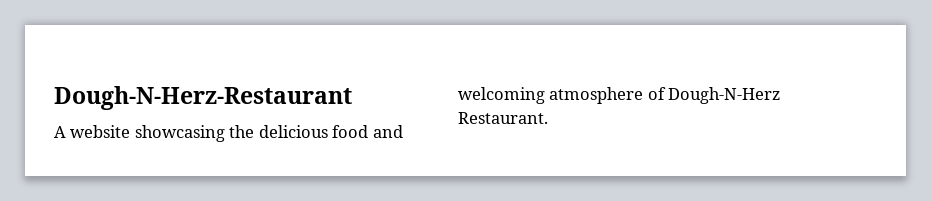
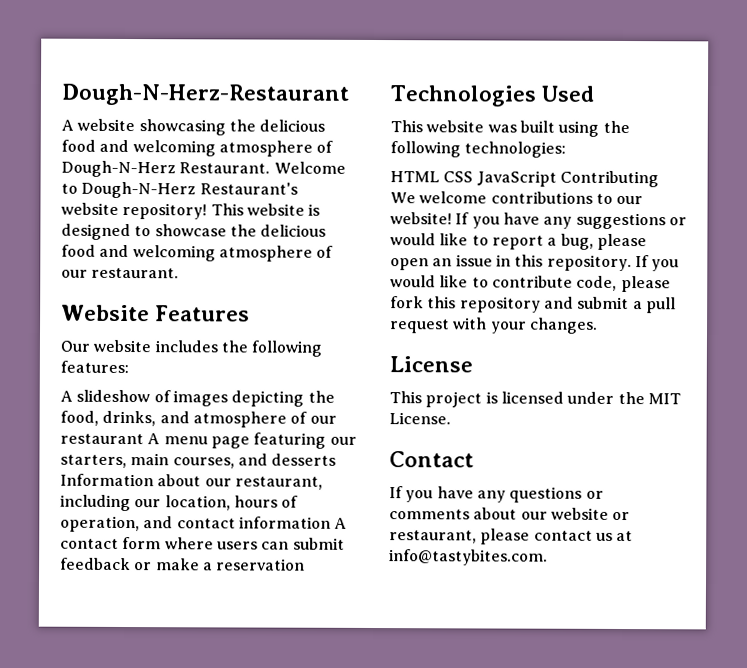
(548, 118) none -> [273,161,346,174] [61,181,298,199] [61,202,321,220] [61,223,327,241] [61,244,334,262] [61,267,180,279] [61,304,251,322] [60,339,323,357] [60,360,129,374] [60,389,335,407] [60,410,337,428] [60,432,357,449] [60,453,337,469] [60,473,323,490] [60,494,299,512] [60,515,348,533] [60,536,345,550] [60,557,306,571] [390,85,595,107] [390,120,630,137] [390,141,567,158] [390,170,659,188] [390,191,644,205] [390,212,687,230] [390,233,647,251] [390,254,680,272] [390,275,671,293] [390,296,676,314] [390,317,598,334] [389,356,473,373] [389,391,681,408] [389,412,451,425] [389,451,474,468] [389,486,604,503] [389,507,631,521] [389,528,634,545] [389,549,548,566] Welcome to Dough-N-Herz Restaurant's website repository! This website is designed to showcase the delicious food and welcoming atmosphere of our restaurant. // Website Features // Our website includes the following features: // A slideshow of images depicting the food, drinks, and atmosphere of our restaurant A menu page featuring our starters, main courses, and desserts Information about our restaurant, including our location, hours of operation, and contact information A contact form where users can submit feedback or make a reservation // Technologies Used // This website was built using the following technologies: // HTML CSS JavaScript Contributing We welcome contributions to our website! If you have any suggestions or would like to report a bug, please open an issue in this repository. If you would like to contribute code, please fork this repository and submit a pull request with your changes. // License // This project is licensed under the MIT License. // Contact // If you have any questions or comments about our website or restaurant, please contact us at info@tastybites.com.

